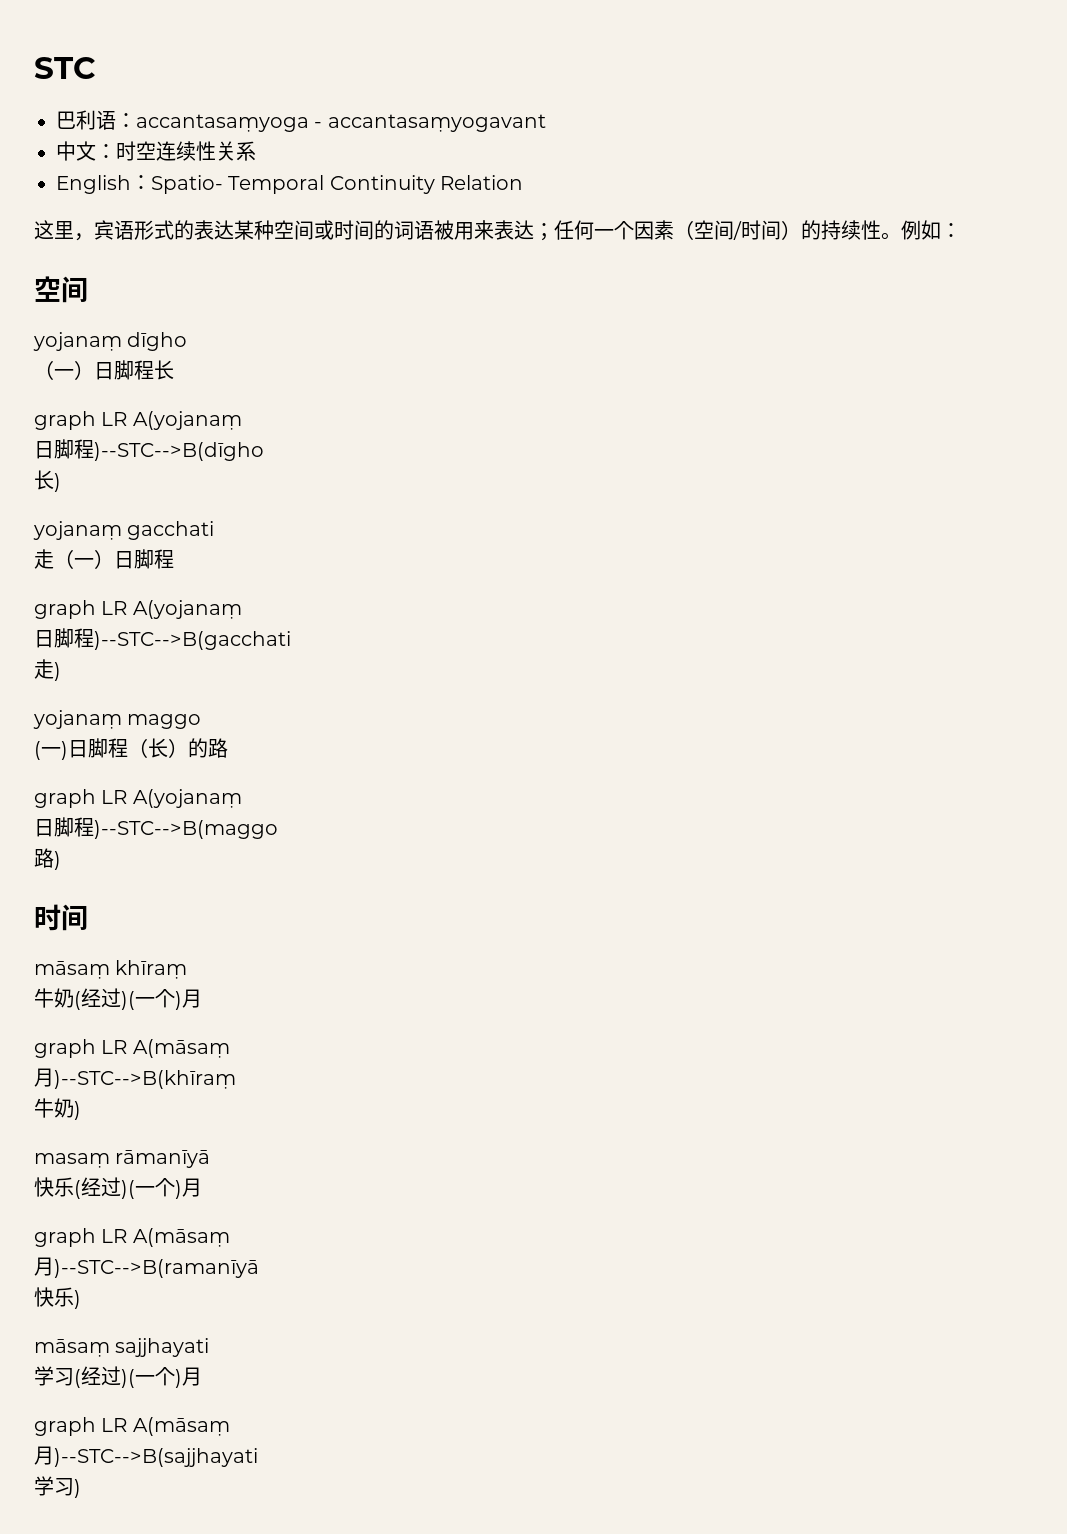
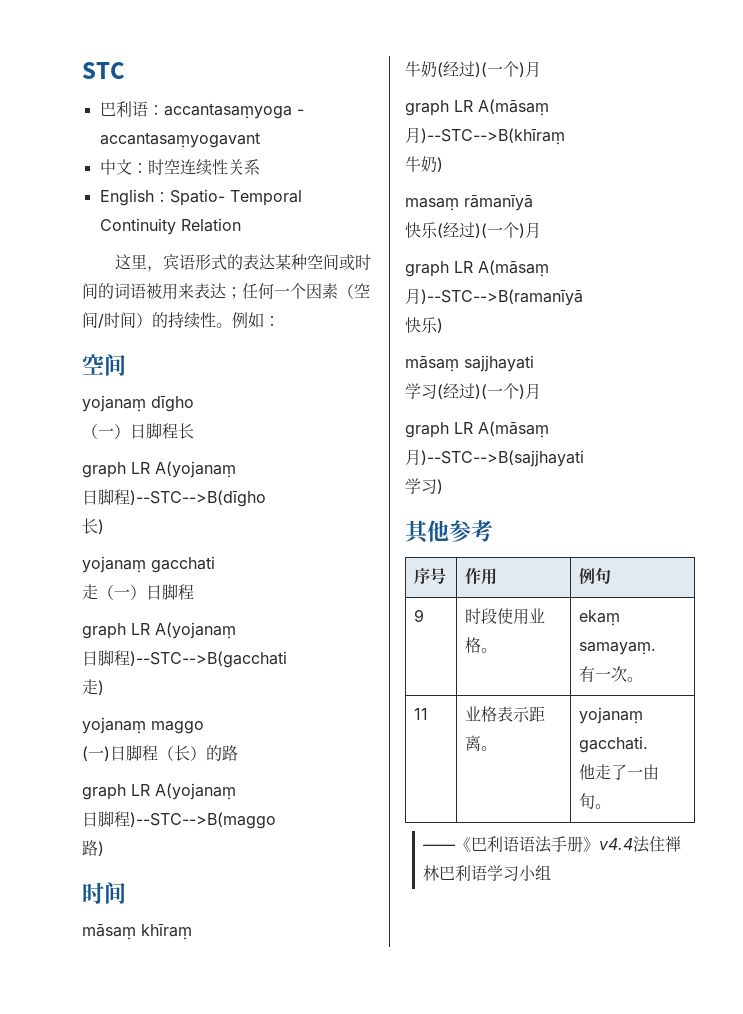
(81, 1488) none -> [405,520,493,544] [413,568,446,584] [464,568,497,585] [578,567,611,585] [413,609,424,622] [464,608,545,625] [464,637,497,653] [578,610,620,626] [578,642,656,655] [578,666,643,682] [413,708,428,720] [464,706,545,722] [464,735,497,751] [578,707,643,724] [578,736,648,753] [578,764,659,780] [578,793,611,809] [423,836,682,853] [423,865,552,882] // 其他参考 // 序号 | 作用 | 例句 // 9 | 时段使用业格。 | ekaṃ samayaṃ. // 有一次。 // 11 | 业格表示距离。 | yojanaṃ gacchati. // 他走了一由旬。 // ——《巴利语语法手册》v4.4法住禅林巴利语学习小组

